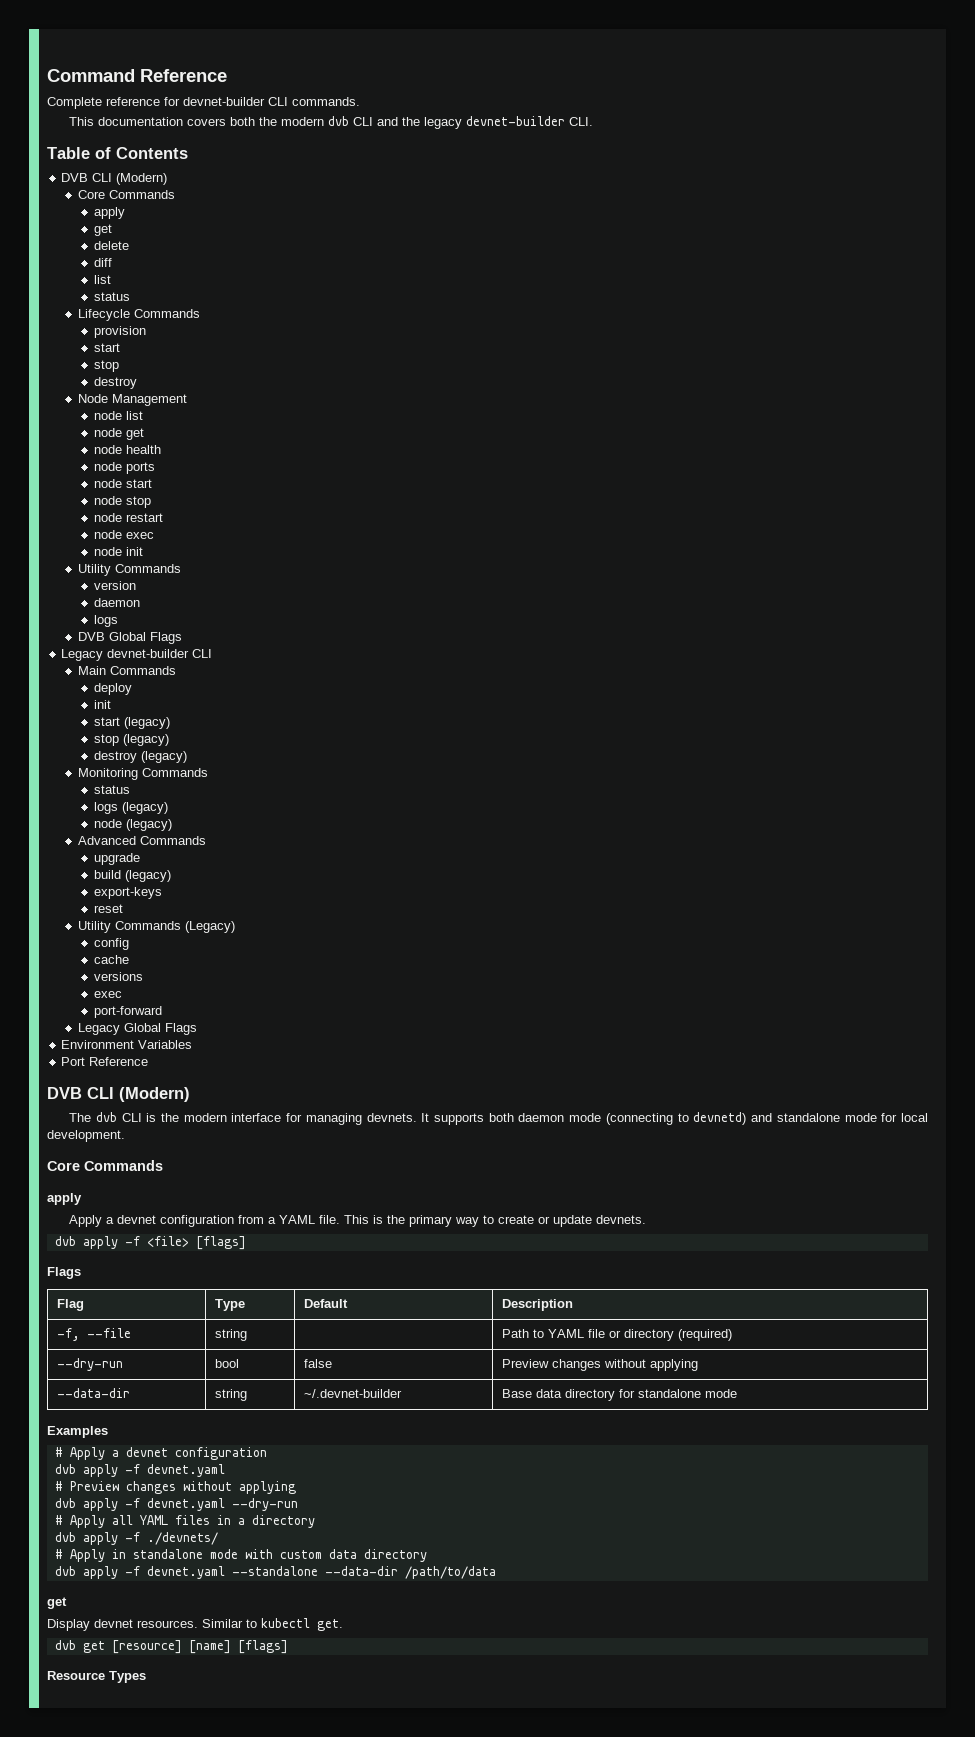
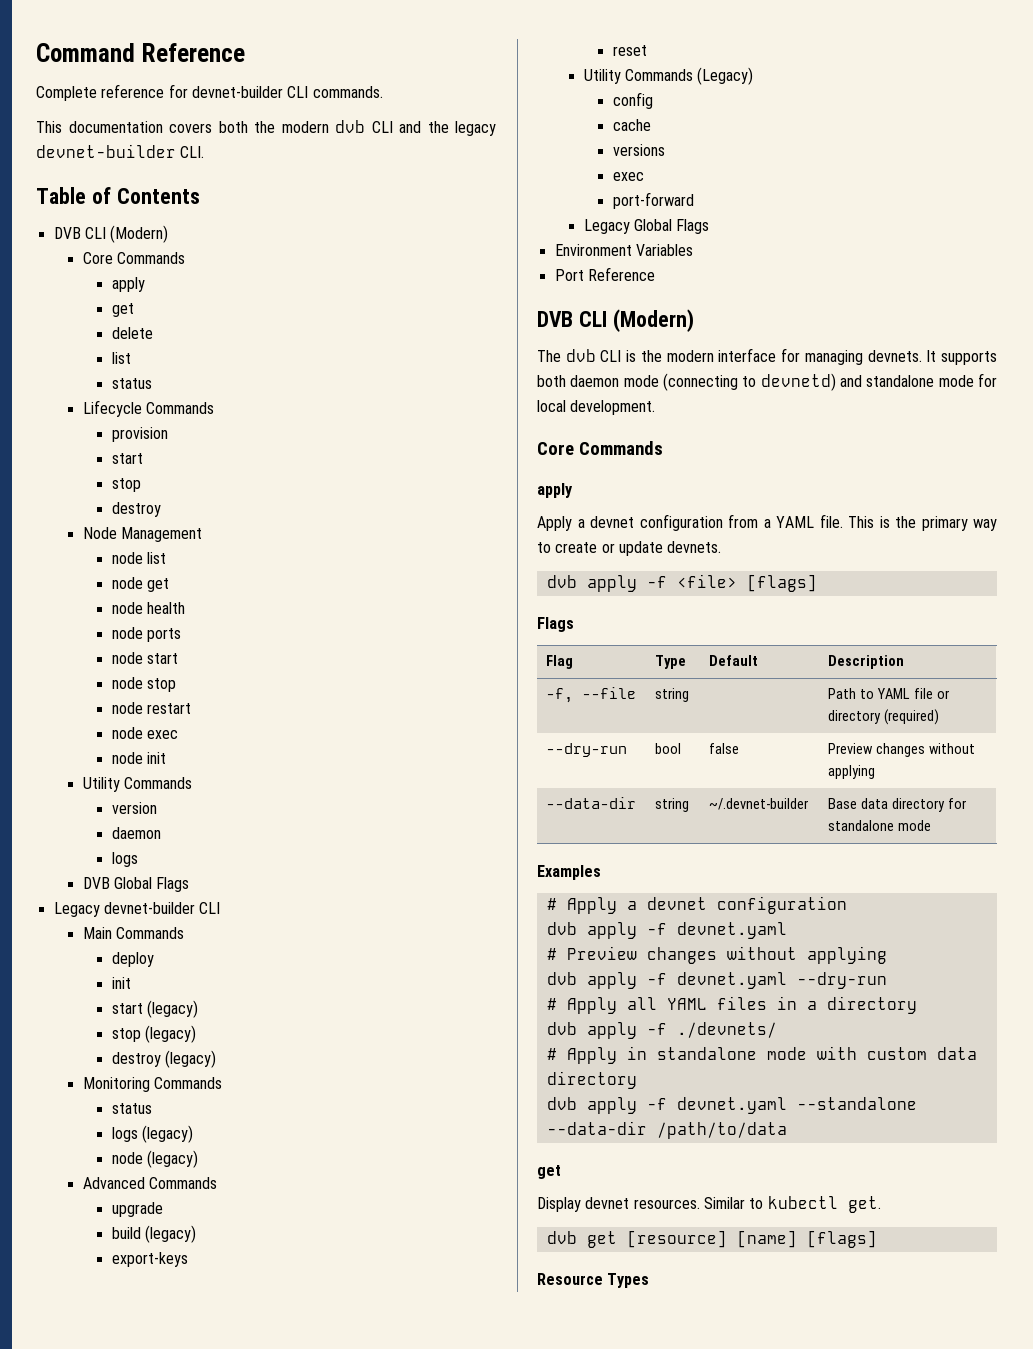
[94,258,113,267] // diff -> (153, 333) none

